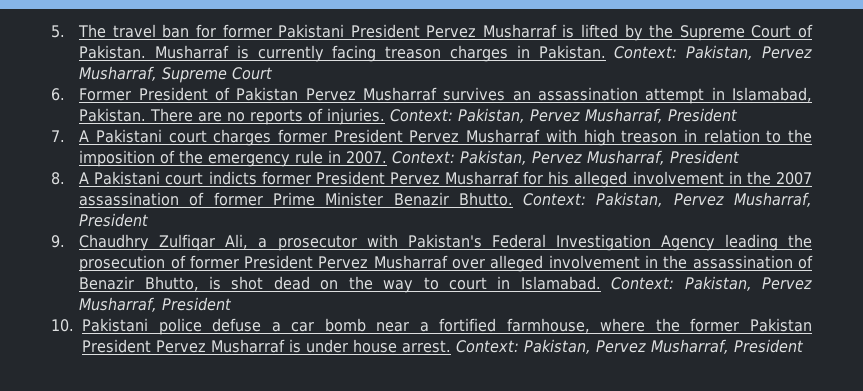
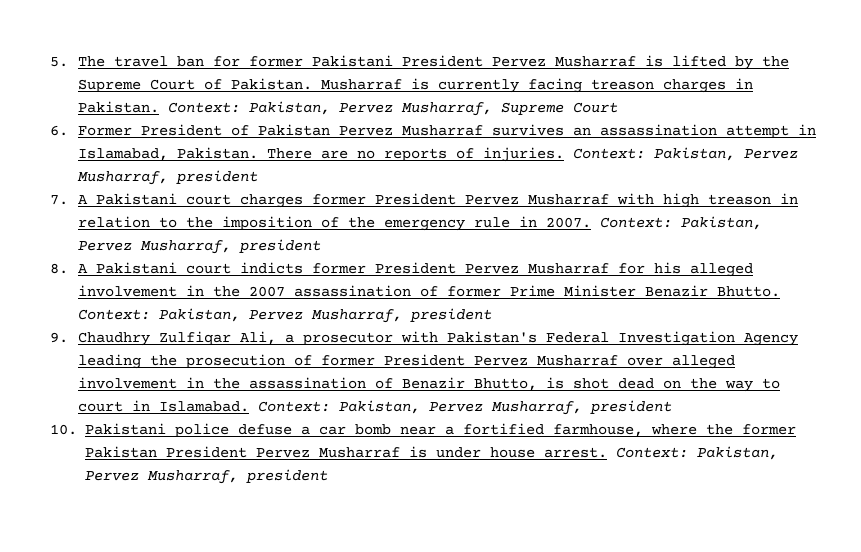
[668,108,739,122] President -> [176,170,259,184] president
[670,150,741,164] President -> [239,239,322,253] president
[79,213,150,227] President -> [410,308,493,322] president
[162,297,233,311] President -> [590,400,673,414] president
[734,339,804,353] President -> [245,469,328,483] president

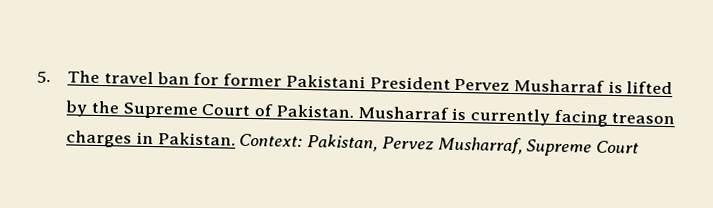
[50,124,817,138] [78,147,799,162] [77,170,259,185] [50,193,799,208] [78,216,763,231] [78,239,322,254] [50,262,754,277] [78,285,781,297] [78,308,493,323] [50,331,799,346] [78,354,736,369] [78,377,781,392] [78,400,673,415] [50,423,796,437] [84,446,778,460] [84,469,328,484] // 6. Former President of Pakistan Pervez Musharraf survives an assassination attempt in Islamabad, Pakistan. There are no reports of injuries. Context: Pakistan, Pervez Musharraf, president // 7. A Pakistani court charges former President Pervez Musharraf with high treason in relation to the imposition of the emergency rule in 2007. Context: Pakistan, Pervez Musharraf, president // 8. A Pakistani court indicts former President Pervez Musharraf for his alleged involvement in the 2007 assassination of former Prime Minister Benazir Bhutto. Context: Pakistan, Pervez Musharraf, president // 9. Chaudhry Zulfiqar Ali, a prosecutor with Pakistan's Federal Investigation Agency leading the prosecution of former President Pervez Musharraf over alleged involvement in the assassination of Benazir Bhutto, is shot dead on the way to court in Islamabad. Context: Pakistan, Pervez Musharraf, president // 10. Pakistani police defuse a car bomb near a fortified farmhouse, where the former Pakistan President Pervez Musharraf is under house arrest. Context: Pakistan, Pervez Musharraf, president -> (639, 147) none

